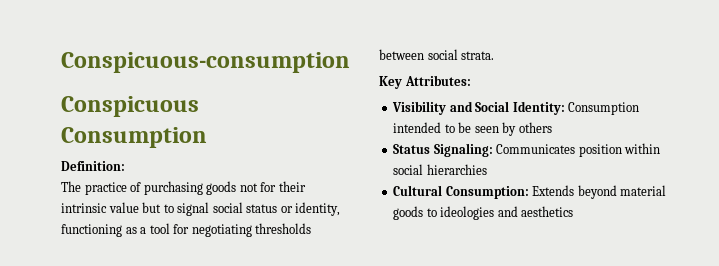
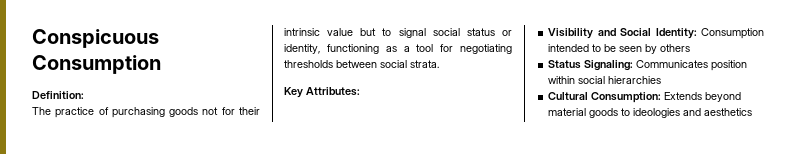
[61,52,350,73] Conspicuous-consumption // -> (32, 38) none

